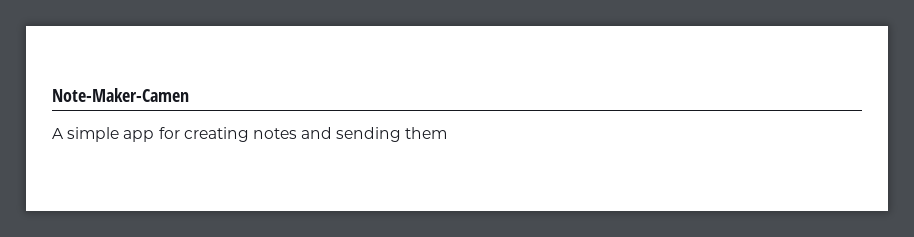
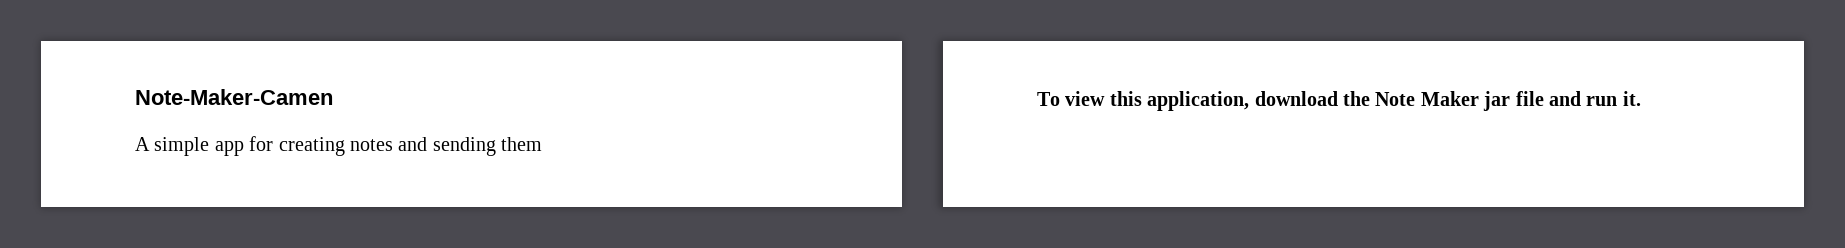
(448, 133) none -> [1037,91,1641,111] // To view this application, download the Note Maker jar file and run it.

